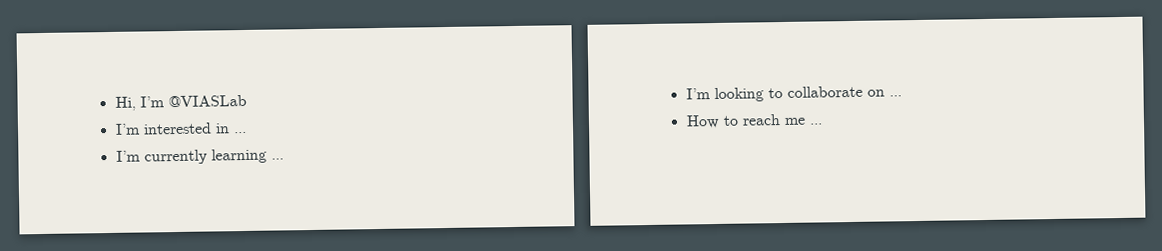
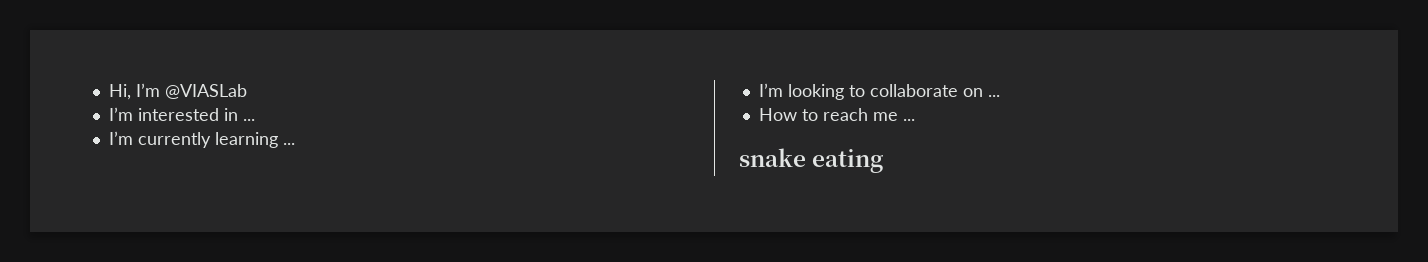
(823, 124) none -> [739,148,884,173] // snake eating

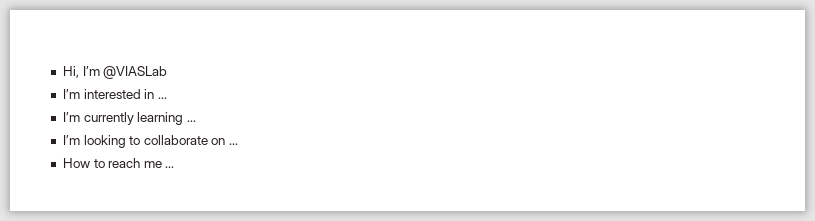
[739,148,884,173] // snake eating -> (175, 167) none

